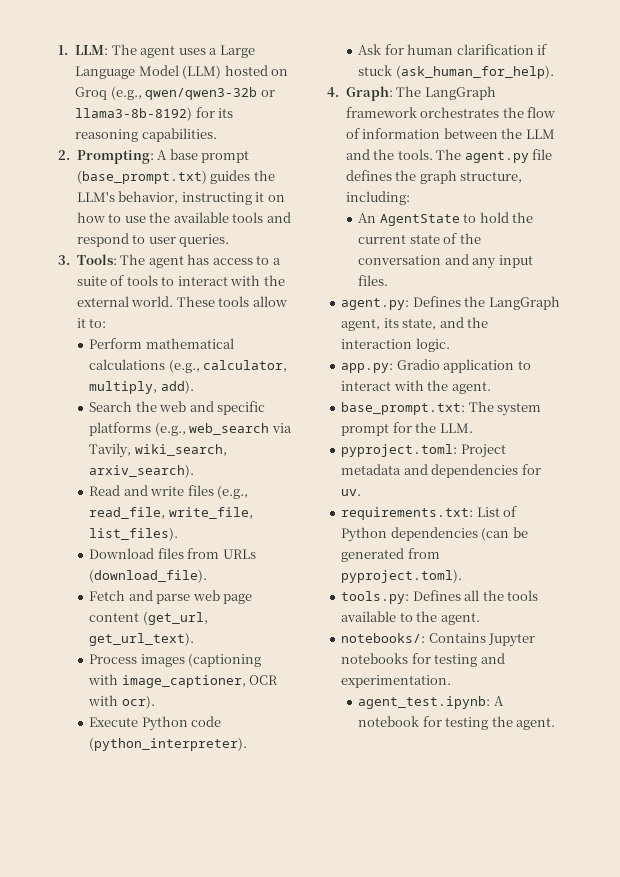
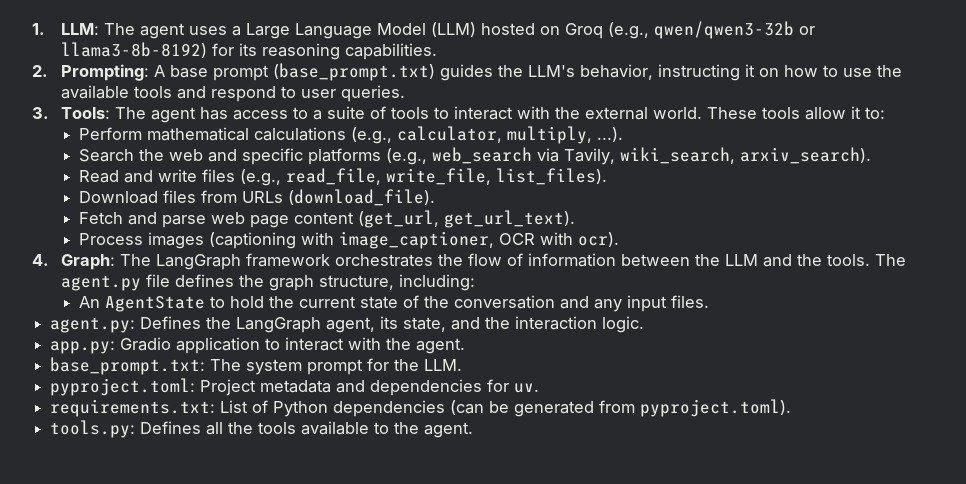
[160,380,194,394] add). -> [596,127,623,142] ...).
[89,716,222,731] [89,737,248,751] [358,44,548,55] [358,65,554,79] // Execute Python code (python_interpreter). // Ask for human clarification if stuck (ask_human_for_help). -> (619, 239) none
[341,633,536,647] [341,653,505,667] [341,675,452,688] [358,696,504,709] [358,716,556,730] // notebooks/: Contains Jupyter notebooks for testing and experimentation. // agent_test.ipynb: A notebook for testing the agent. -> (474, 430) none

